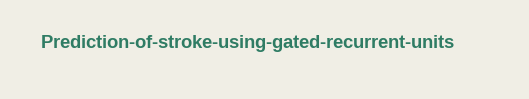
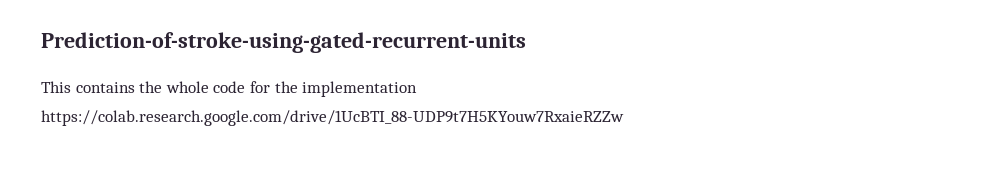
(454, 43) none -> [41,81,418,97] [41,110,624,126] // This contains the whole code for the implementation https://colab.research.google.com/drive/1UcBTI_88-UDP9t7H5KYouw7RxaieRZZw

